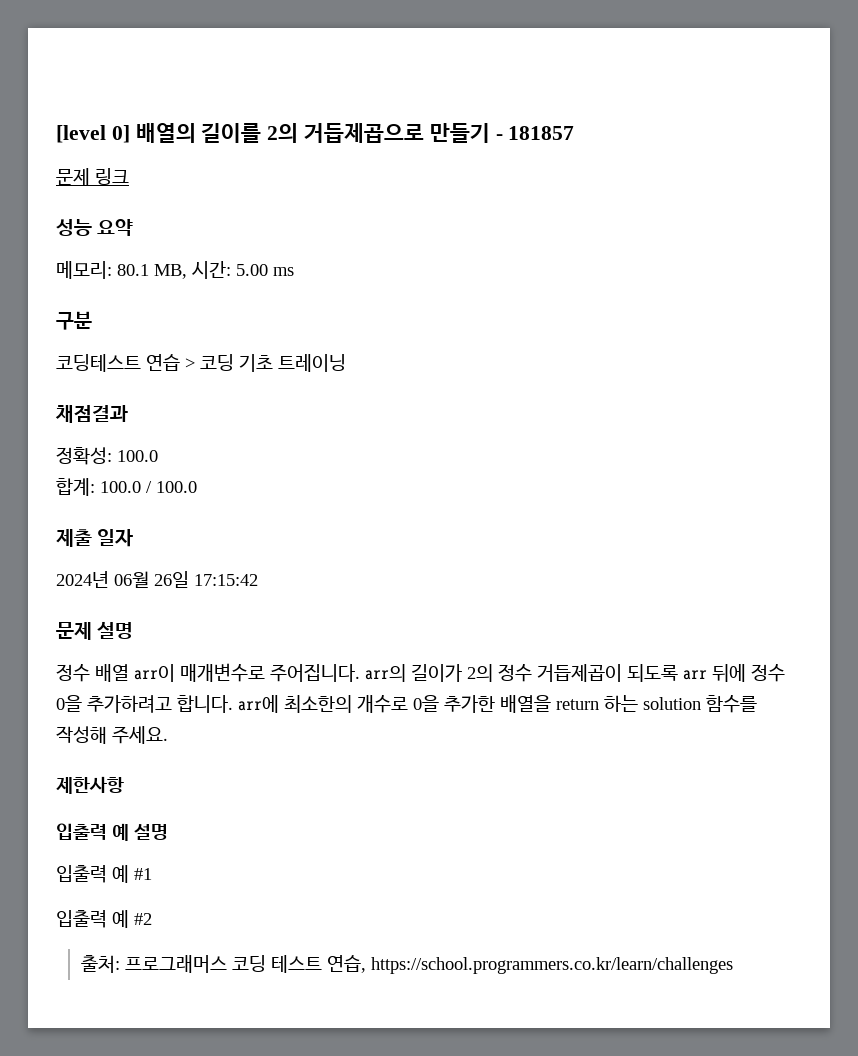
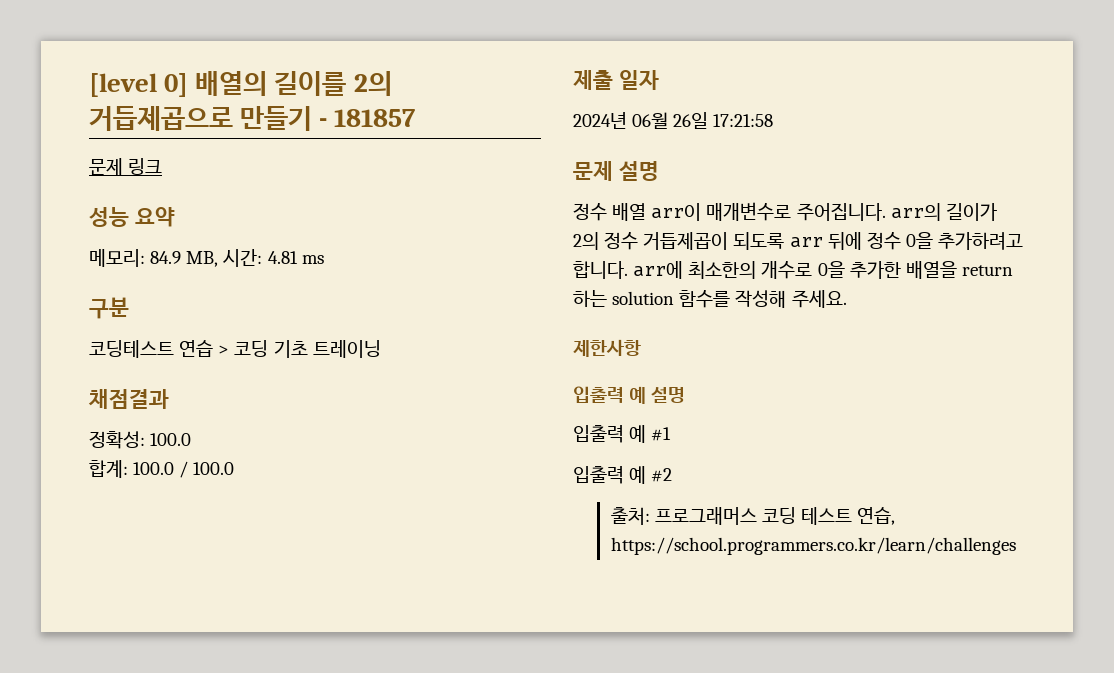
[117,264,149,276] 80.1 -> [150,251,182,264] 84.9
[236,264,268,276] 5.00 -> [267,251,298,264] 4.81
[194,574,258,586] 17:15:42 -> [713,114,774,127] 17:21:58

